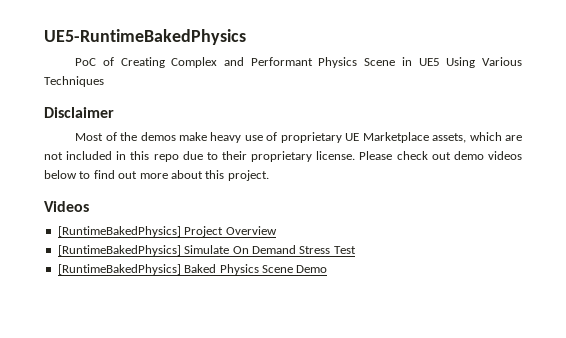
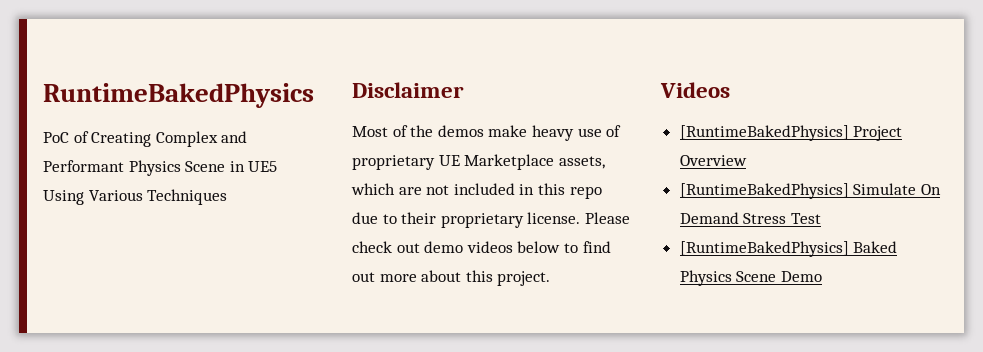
[44,29,246,45] UE5-RuntimeBakedPhysics -> [43,83,314,108] RuntimeBakedPhysics

